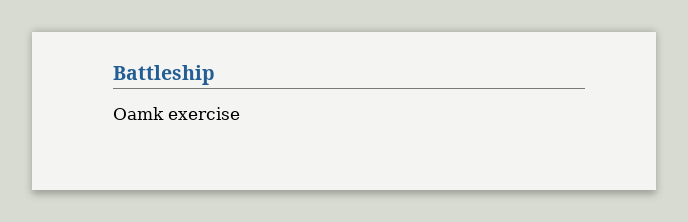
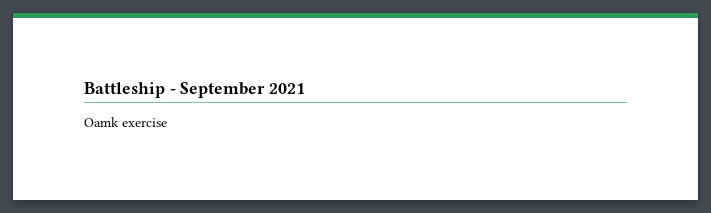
(215, 75) none -> [169,82,306,98] - September 2021

